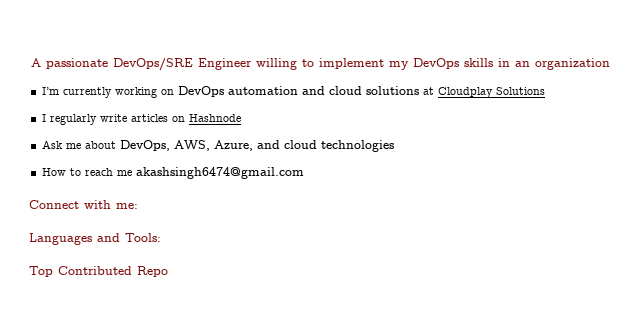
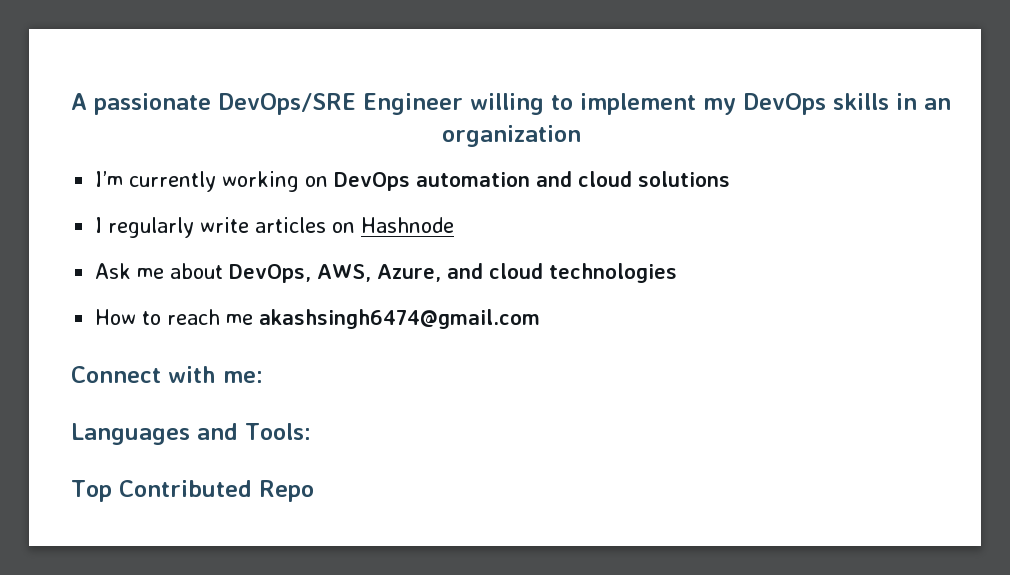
[422,87,545,98] at Cloudplay Solutions -> (731, 179) none

